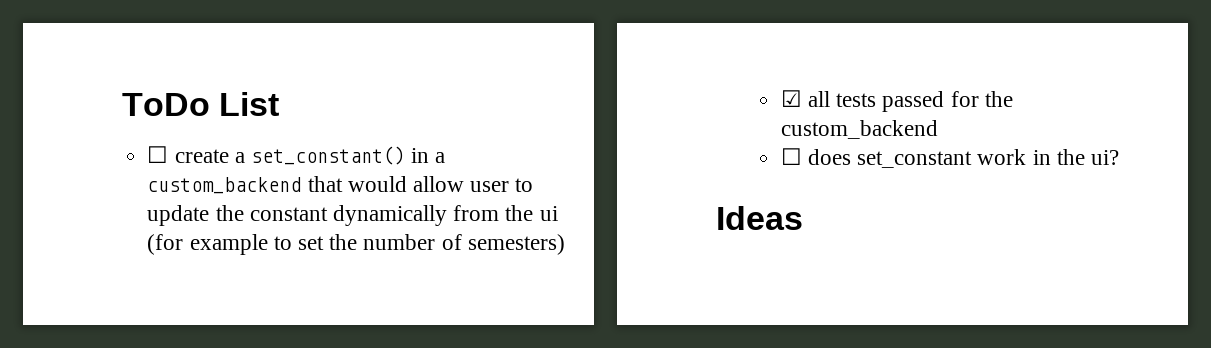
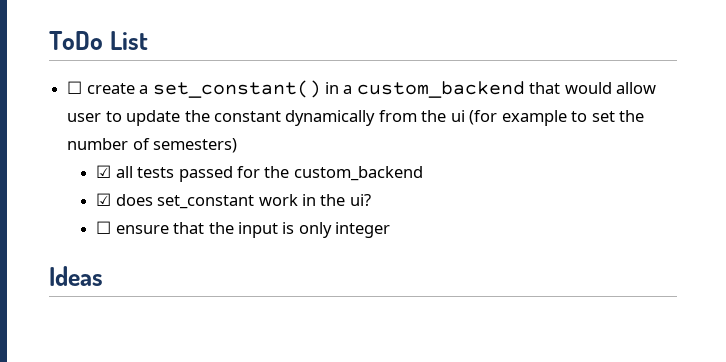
[780,148,802,165] ☐ -> [96,193,112,206] ☑
(1120, 157) none -> [96,221,391,238] // ☐ ensure that the input is only integer

